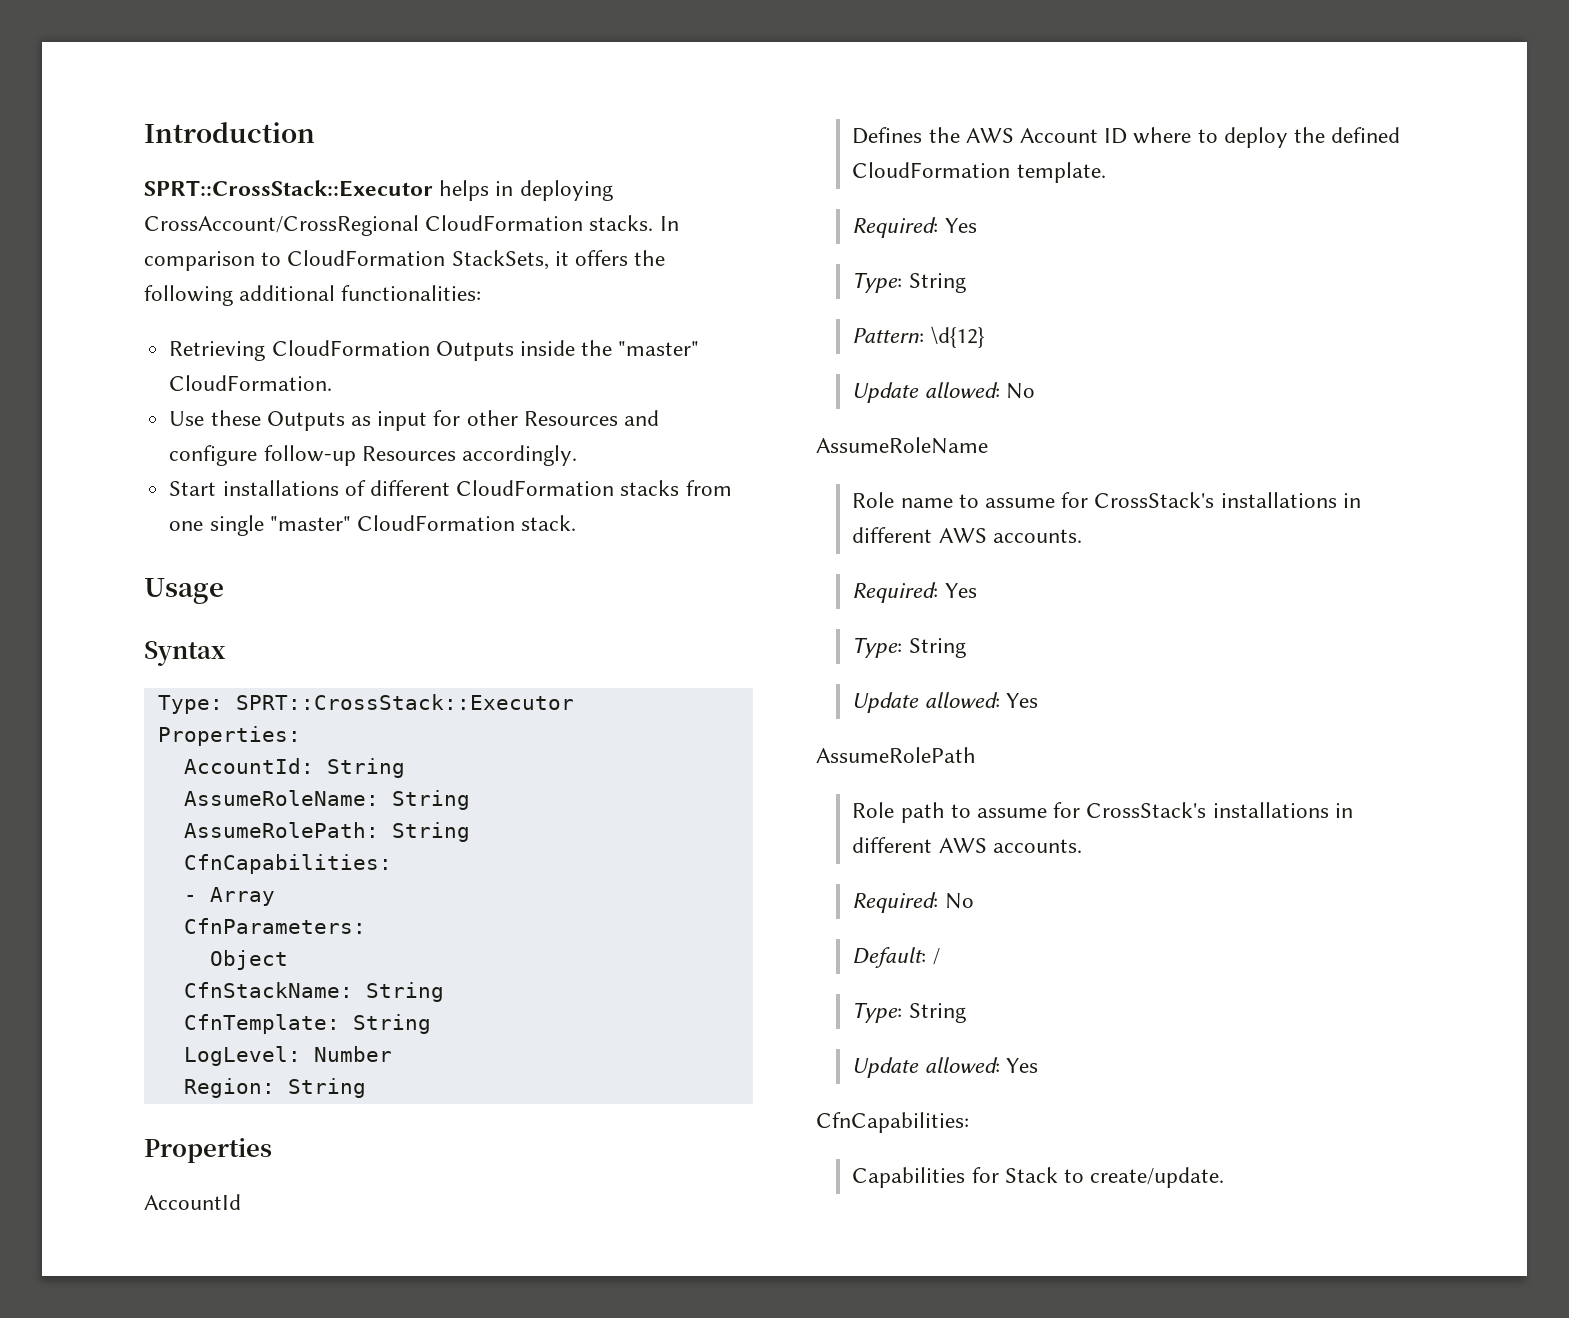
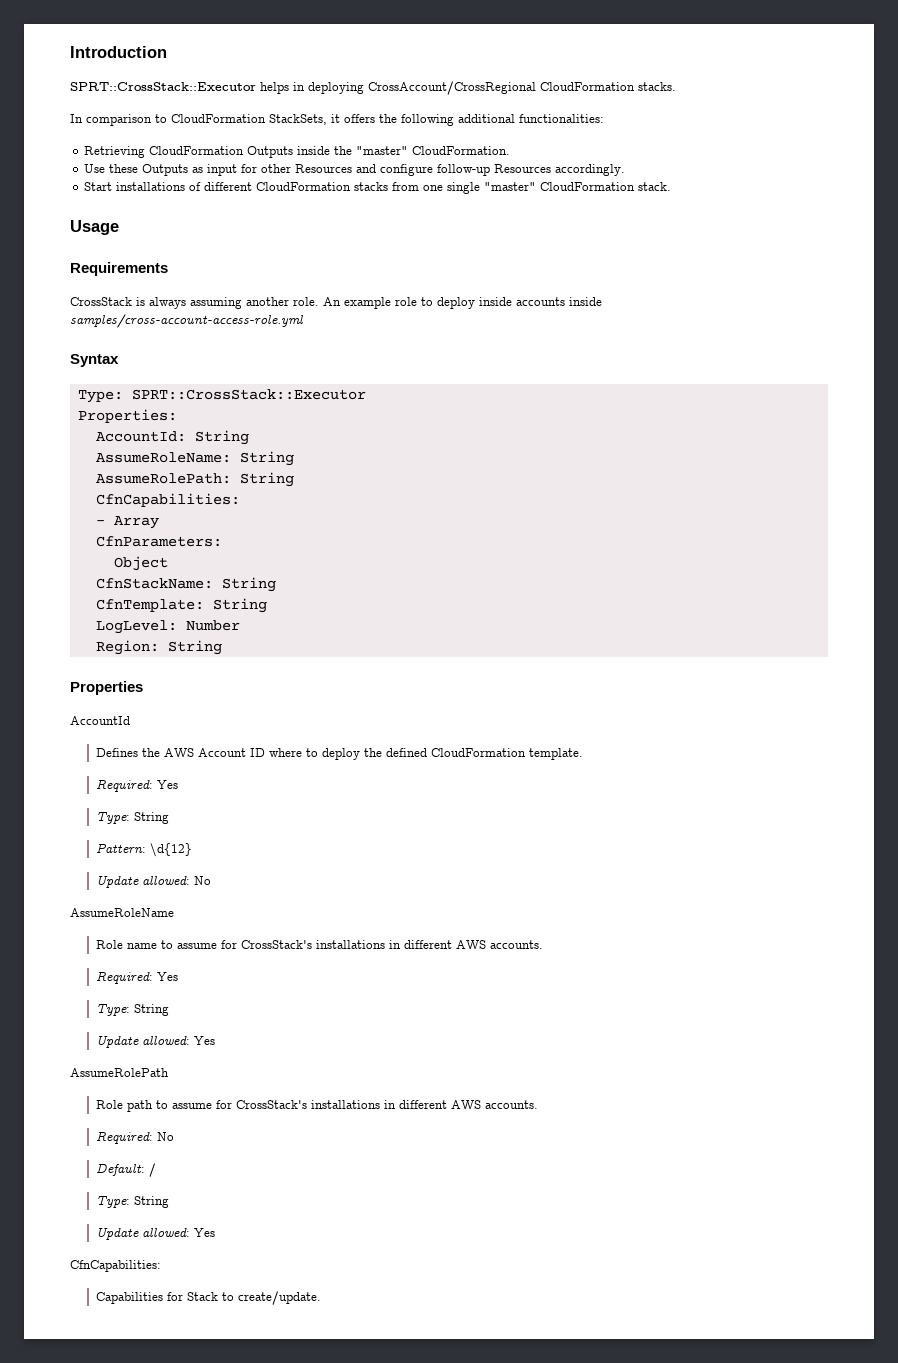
(654, 223) none -> (676, 86) //
(224, 591) none -> [70,262,168,276] [70,297,602,309] [70,314,304,328] // Requirements // CrossStack is always assuming another role. An example role to deploy inside accounts inside samples/cross-account-access-role.yml

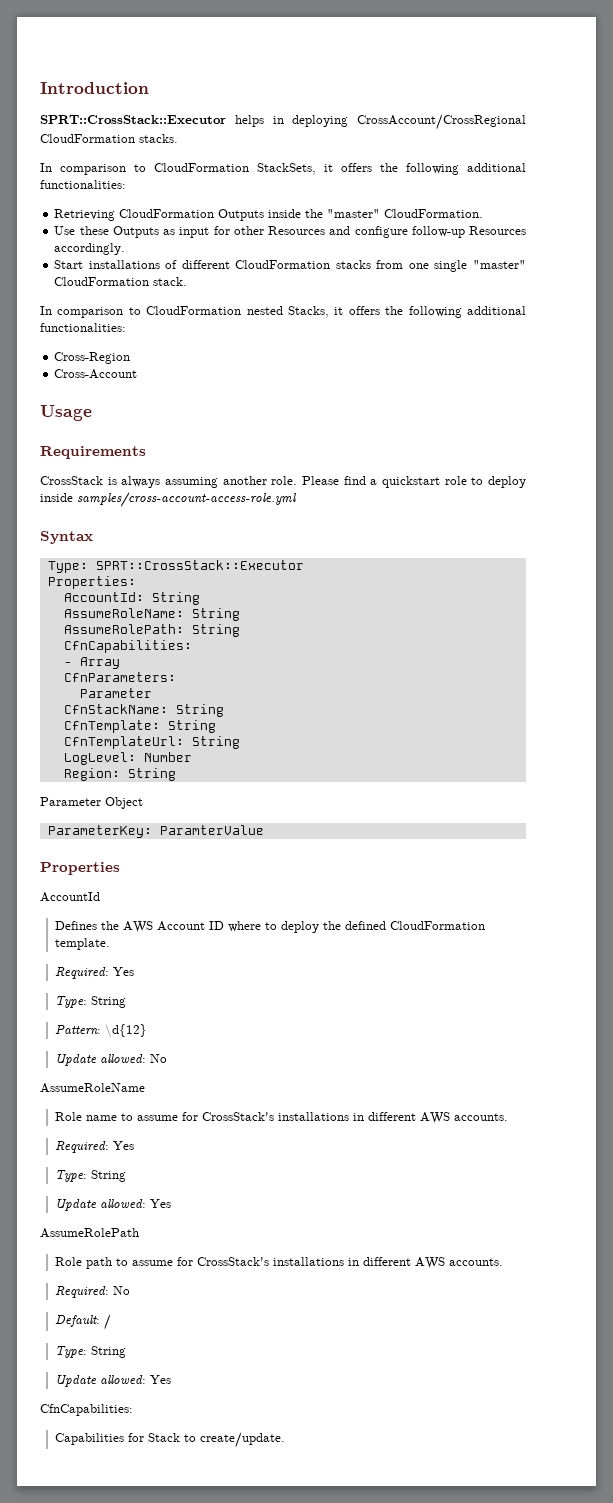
(672, 186) none -> [40,306,526,318] [40,323,126,332] [54,352,131,364] [54,369,138,379] // In comparison to CloudFormation nested Stacks, it offers the following additional functionalities: // Cross-Region // Cross-Account
[323,297,391,309] An example -> [302,476,441,488] Please find a quickstart
[516,297,602,306] accounts inside -> (73, 497) none
[113,556,168,571] Object -> [79,688,152,698] Parameter
(267, 605) none -> [63,736,240,749] // CfnTemplateUrl: String
(222, 647) none -> [40,797,143,809] [47,825,264,838] // Parameter Object // ParameterKey: ParamterValue

